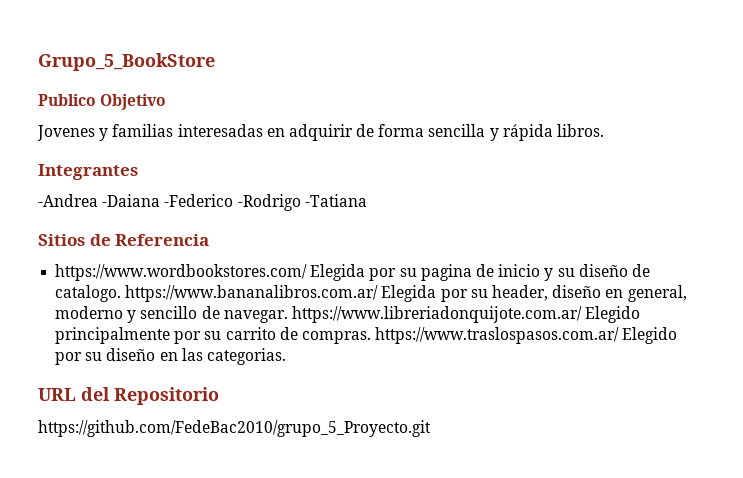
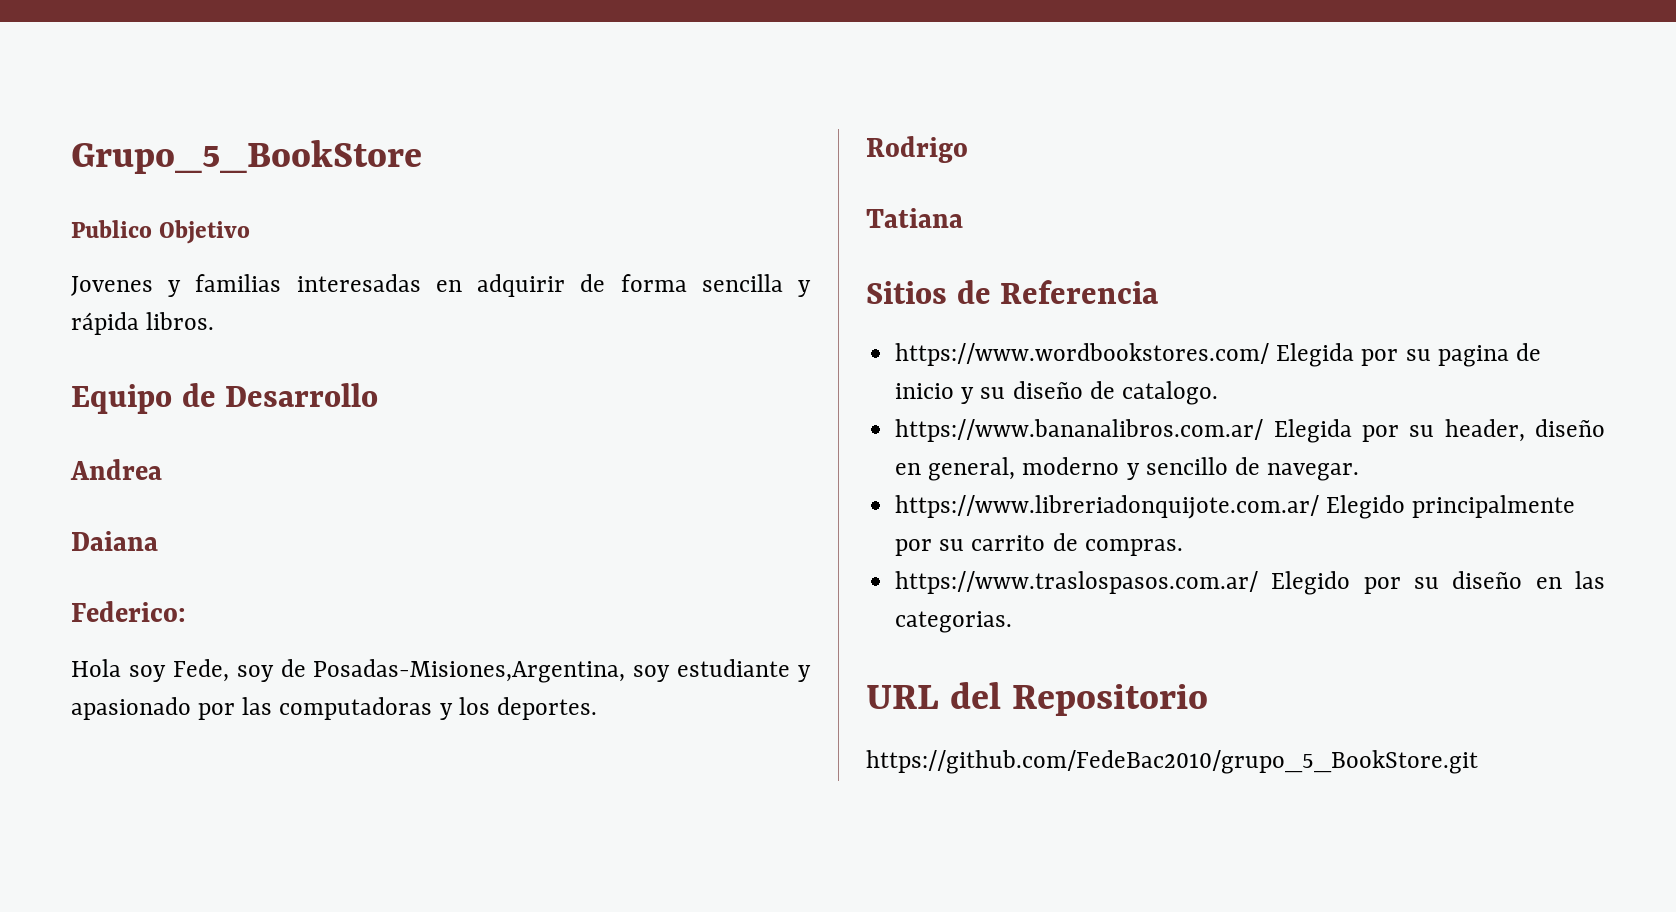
[38,164,138,180] [38,194,367,211] Integrantes // -Andrea -Daiana -Federico -Rodrigo -Tatiana -> [71,383,379,414] [70,459,162,480] [71,531,158,551] [71,601,186,622] [71,659,811,683] [71,697,597,720] [866,136,968,163] [866,208,963,228] Equipo de Desarrollo // Andrea // Daiana // Federico: // Hola soy Fede, soy de Posadas-Misiones,Argentina, soy estudiante y apasionado por las computadoras y los deportes. // Rodrigo // Tatiana
(122, 293) none -> (1218, 393) //
(288, 316) none -> (1360, 472) //
(371, 337) none -> (1183, 547) //
[38,420,431,437] https://github.com/FedeBac2010/grupo_5_Proyecto.git -> [866,750,1478,774] https://github.com/FedeBac2010/grupo_5_BookStore.git

